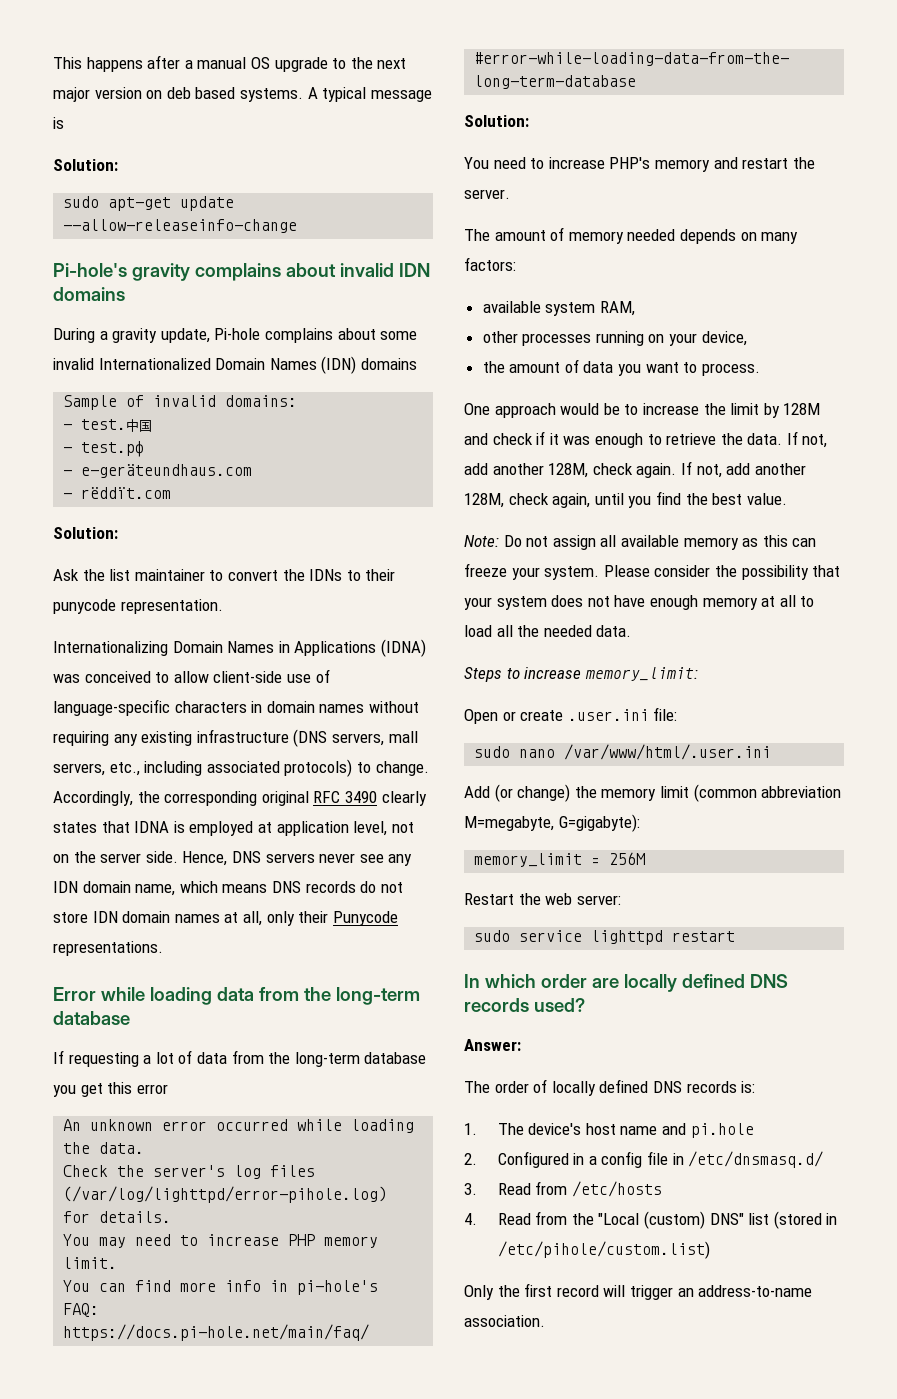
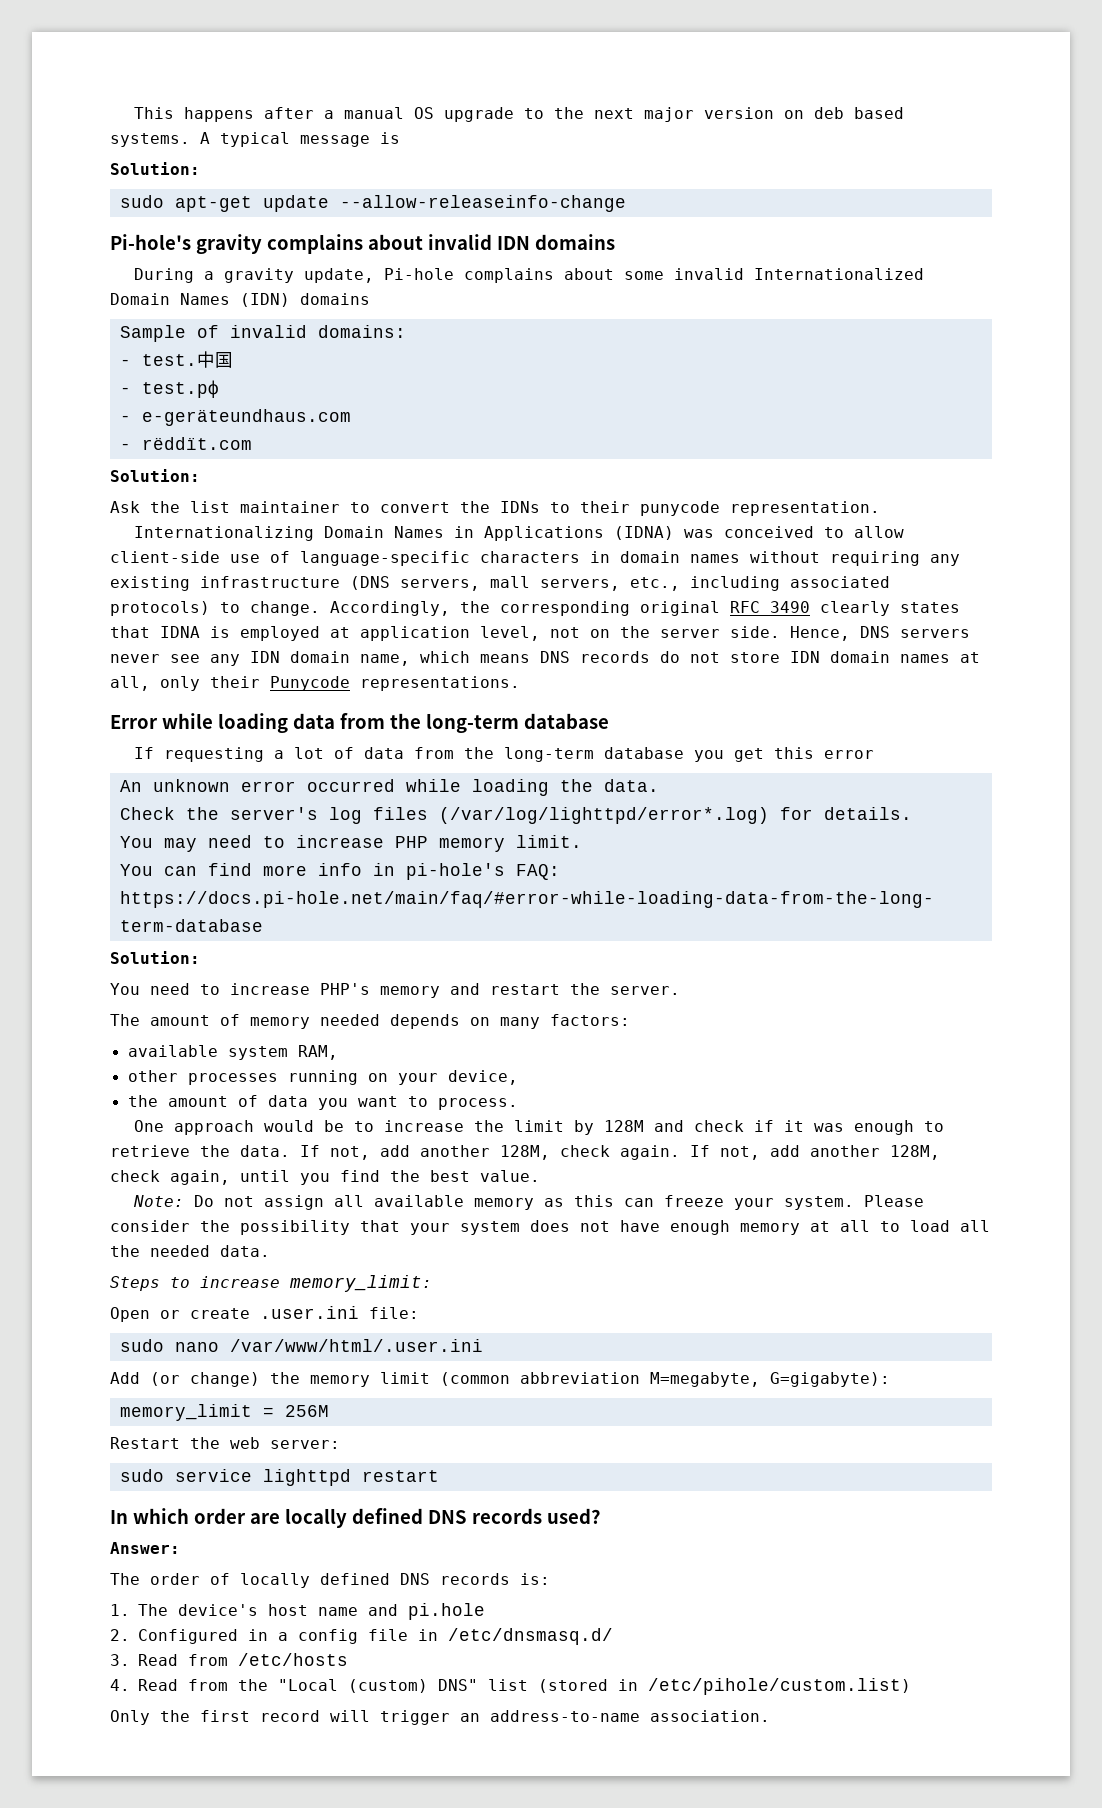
[63,1186,388,1203] (/var/log/lighttpd/error-pihole.log) -> [438,807,769,824] (/var/log/lighttpd/error*.log)

